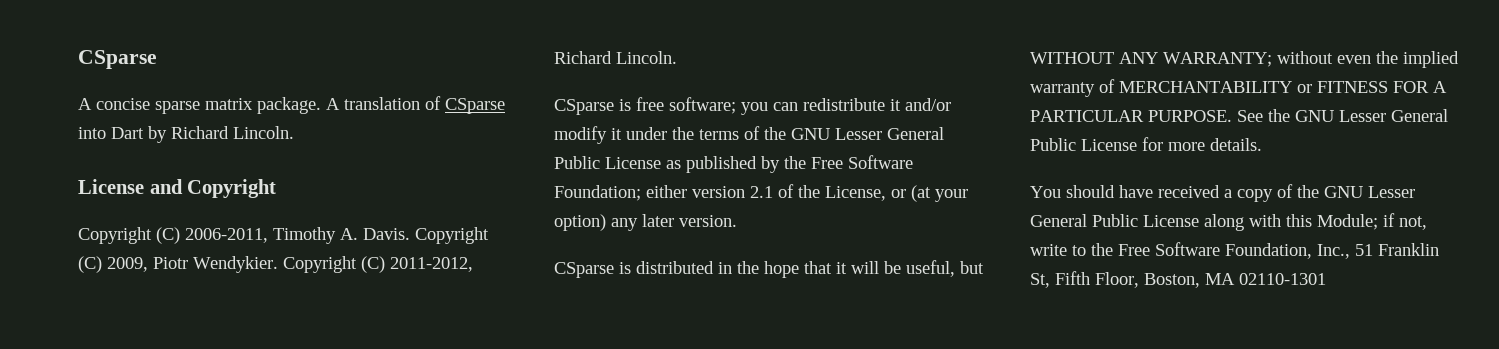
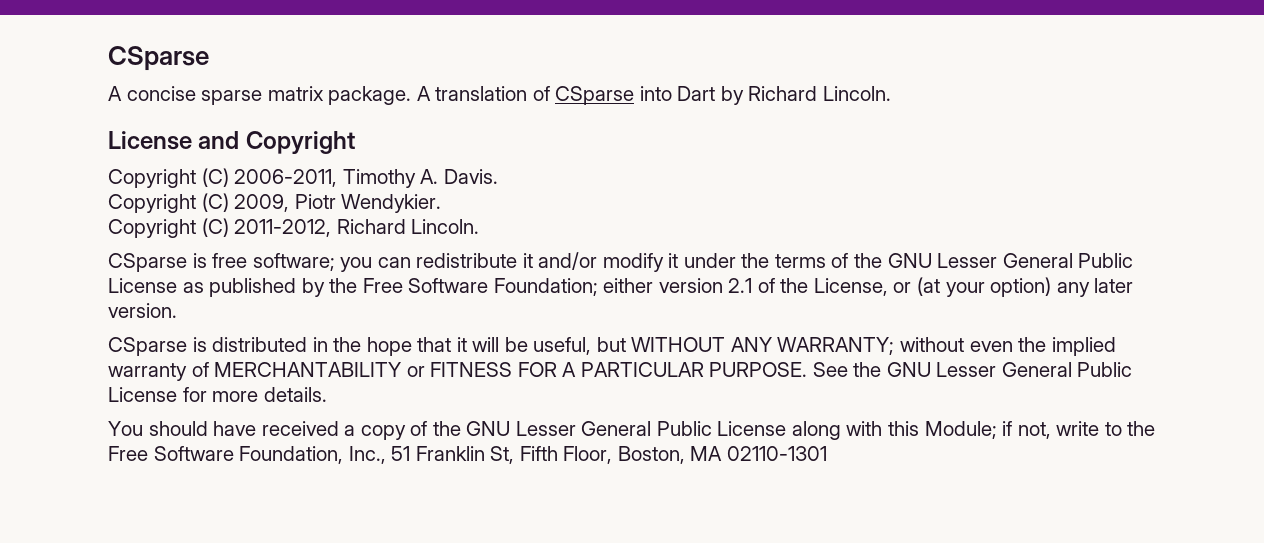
(410, 234) none -> (498, 176) //
(278, 264) none -> (442, 203) //

